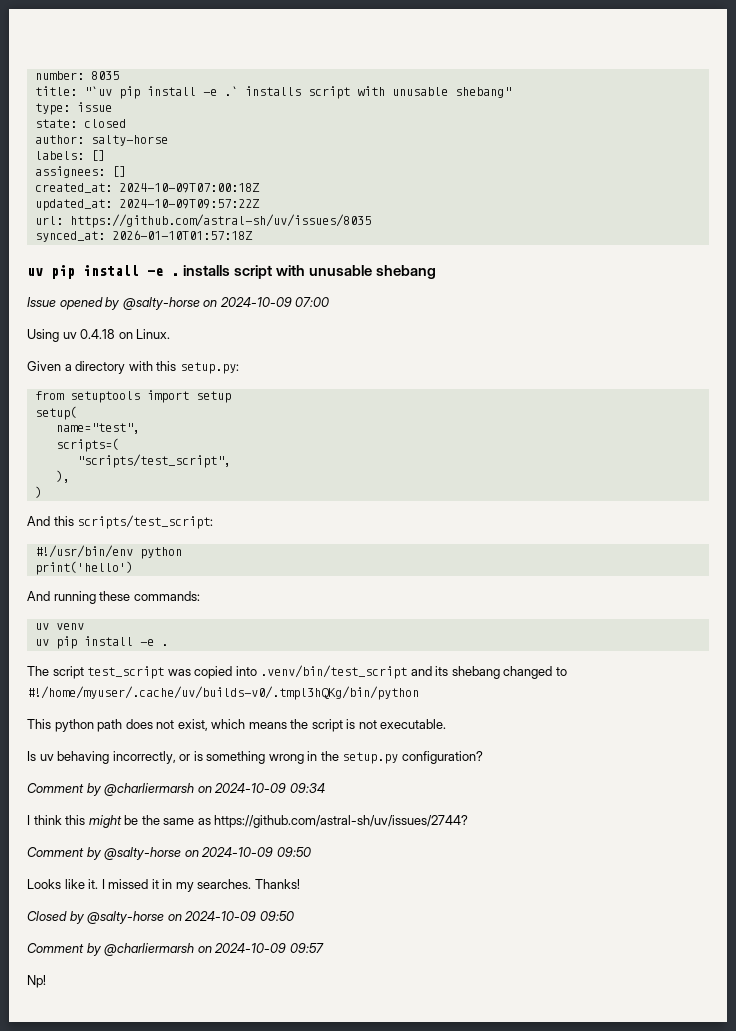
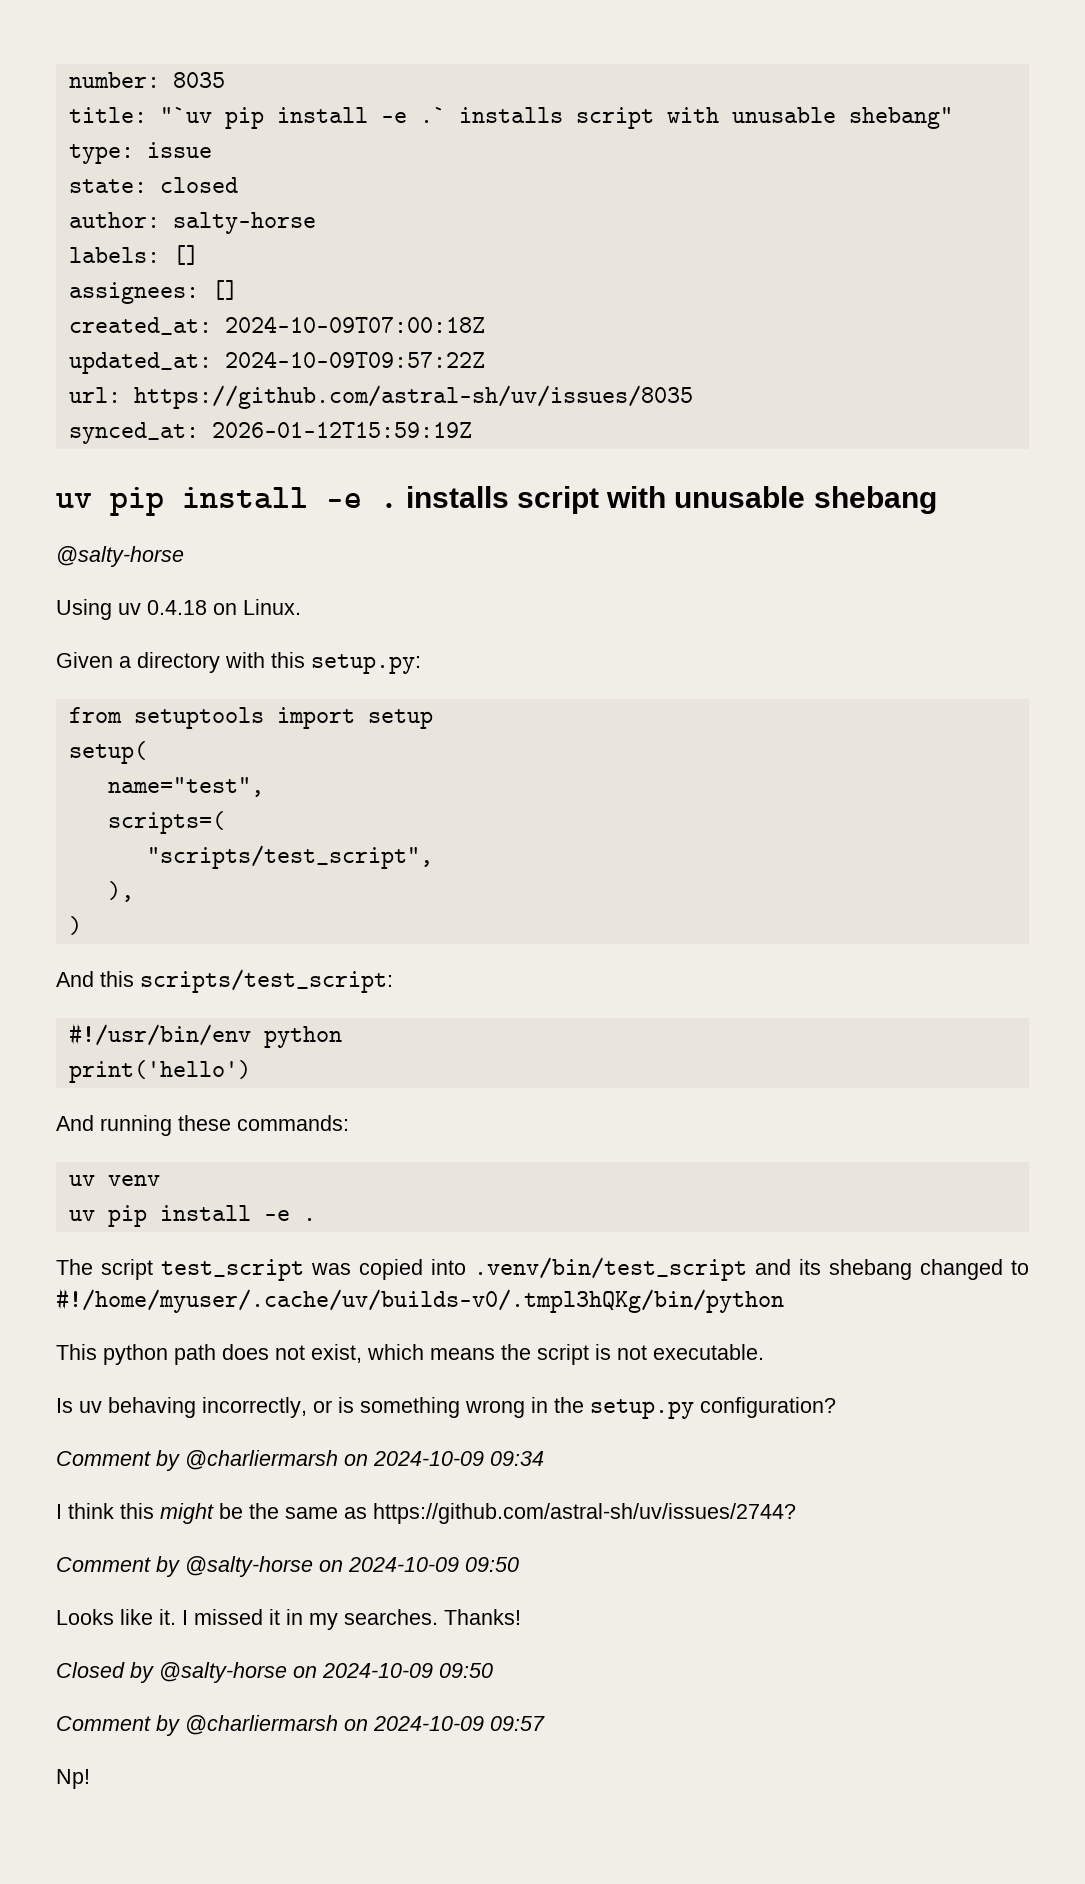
[111,230,253,240] 2026-01-10T01:57:18Z -> [211,422,472,438] 2026-01-12T15:59:19Z
[27,297,331,310] Issue opened by @salty-horse on 2024-10-09 07:00 -> [56,546,184,567] @salty-horse

